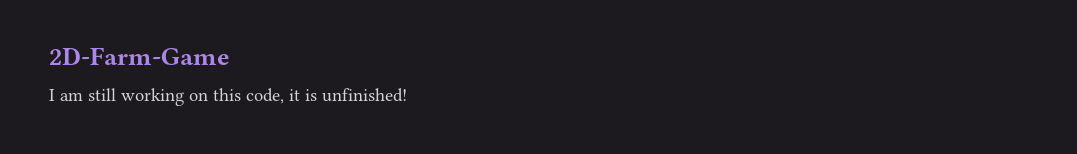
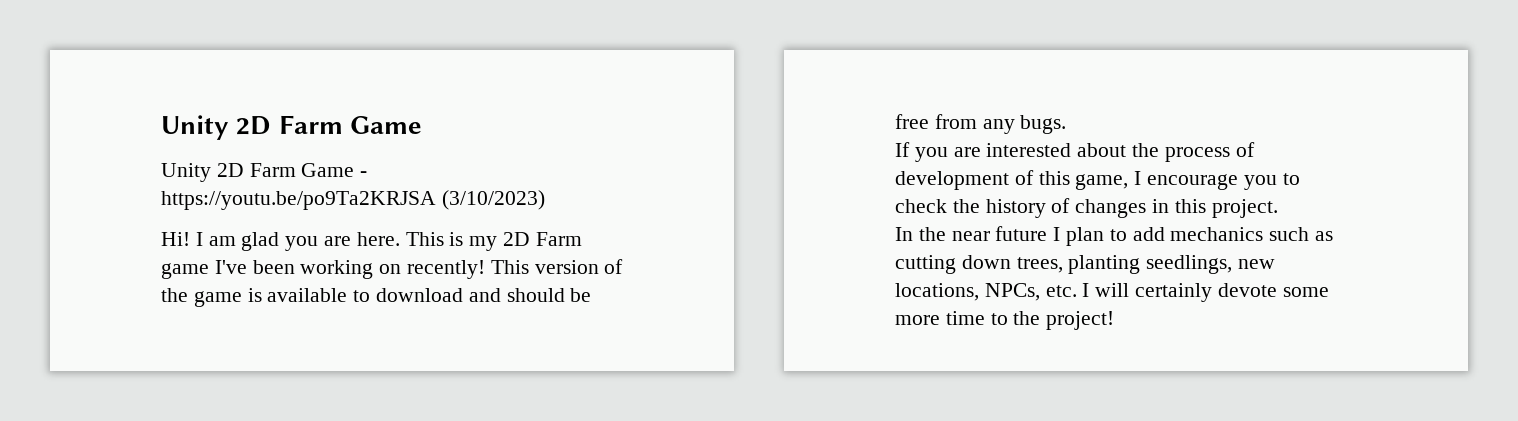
[49,47,230,65] [49,88,407,106] 2D-Farm-Game // I am still working on this code, it is unfinished! -> [161,115,422,140] [161,163,368,182] [161,190,545,210] [161,232,582,251] [161,259,624,279] [161,288,592,307] [895,114,1067,134] [895,142,1255,162] [895,170,1300,190] [895,198,1278,218] [895,226,1334,246] [895,255,1276,274] [895,283,1329,302] [895,311,1115,330] Unity 2D Farm Game // Unity 2D Farm Game - https://youtu.be/po9Ta2KRJSA (3/10/2023) // Hi! I am glad you are here. This is my 2D Farm game I've been working on recently! This version of the game is available to download and should be free from any bugs. // If you are interested about the process of development of this game, I encourage you to check the history of changes in this project. // In the near future I plan to add mechanics such as cutting down trees, planting seedlings, new locations, NPCs, etc. I will certainly devote some more time to the project!

